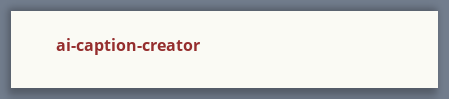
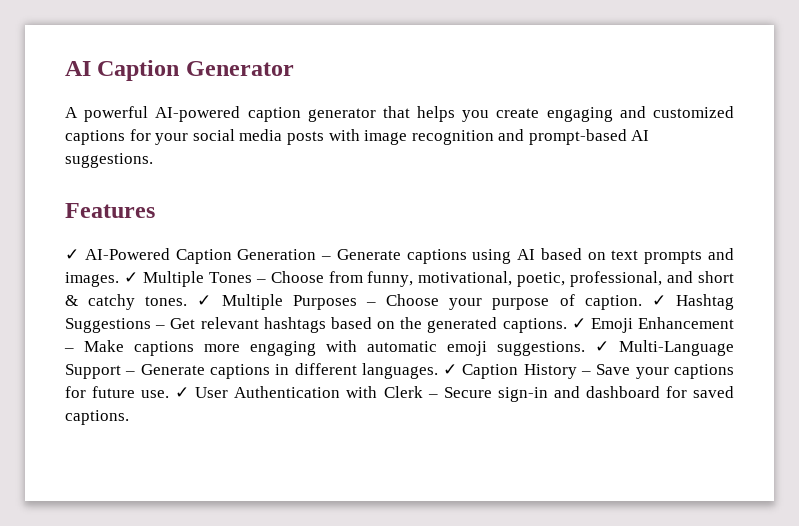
[56,38,200,55] ai-caption-creator -> [65,60,294,81] [65,106,734,122] [65,129,650,145] [65,153,153,168] [65,203,155,218] [65,248,734,264] [65,271,734,287] [65,294,734,310] [65,317,734,333] [64,340,734,356] [65,363,734,379] [65,386,734,402] [65,410,129,425] AI Caption Generator // A powerful AI-powered caption generator that helps you create engaging and customized captions for your social media posts with image recognition and prompt-based AI suggestions. // Features // ✓ AI-Powered Caption Generation – Generate captions using AI based on text prompts and images. ✓ Multiple Tones – Choose from funny, motivational, poetic, professional, and short & catchy tones. ✓ Multiple Purposes – Choose your purpose of caption. ✓ Hashtag Suggestions – Get relevant hashtags based on the generated captions. ✓ Emoji Enhancement – Make captions more engaging with automatic emoji suggestions. ✓ Multi-Language Support – Generate captions in different languages. ✓ Caption History – Save your captions for future use. ✓ User Authentication with Clerk – Secure sign-in and dashboard for saved captions.

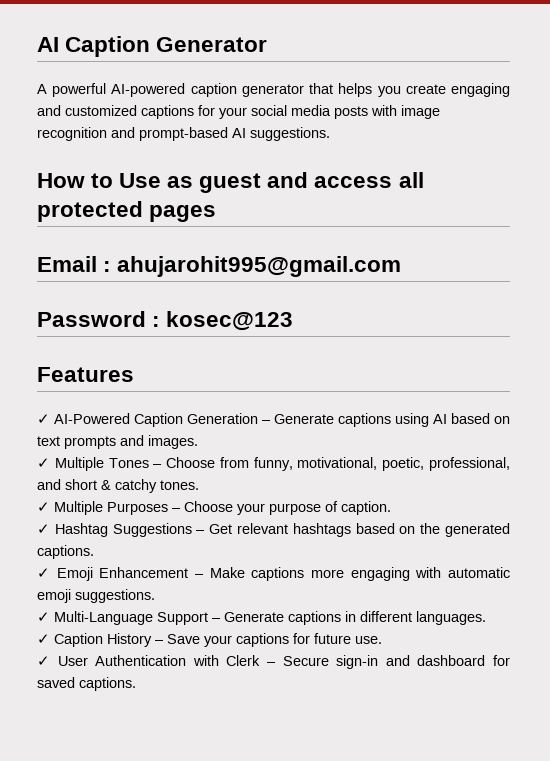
(153, 160) none -> [37,172,424,193] [37,201,217,222] [37,256,402,277] [37,311,294,331] // How to Use as guest and access all protected pages // Email : ahujarohit995@gmail.com // Password : kosec@123
(119, 279) none -> (198, 442) //
(188, 301) none -> (199, 485) //
(642, 302) none -> (391, 508) //
(567, 325) none -> (94, 552) //
(585, 348) none -> (155, 596) //
(438, 371) none -> (486, 618) //
(170, 394) none -> (382, 640) //

